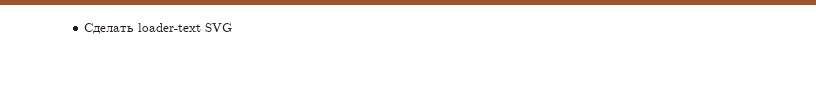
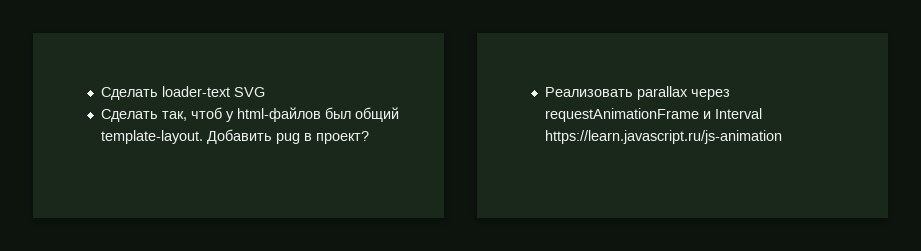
(233, 27) none -> [100,107,399,122] [100,129,369,144] [544,86,730,100] [544,108,762,122] [544,130,782,144] // Сделать так, чтоб у html-файлов был общий template-layout. Добавить pug в проект? // Реализовать parallax через requestAnimationFrame и Interval https://learn.javascript.ru/js-animation

